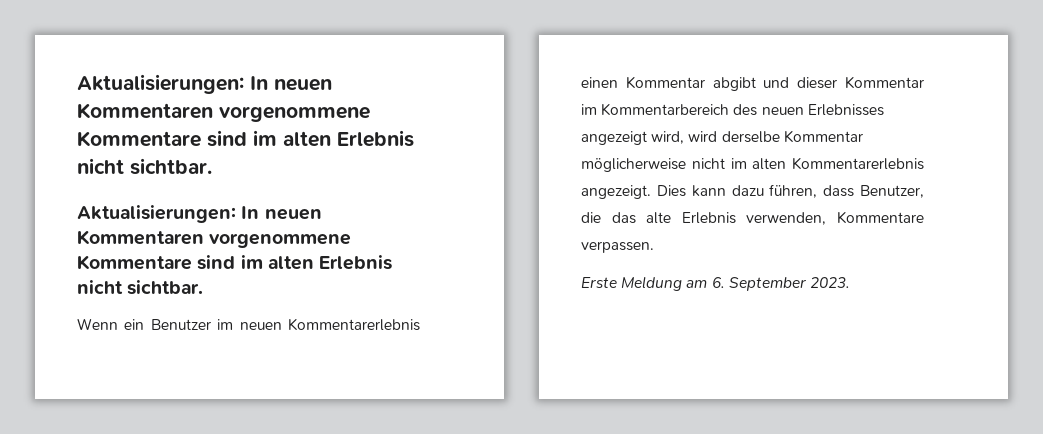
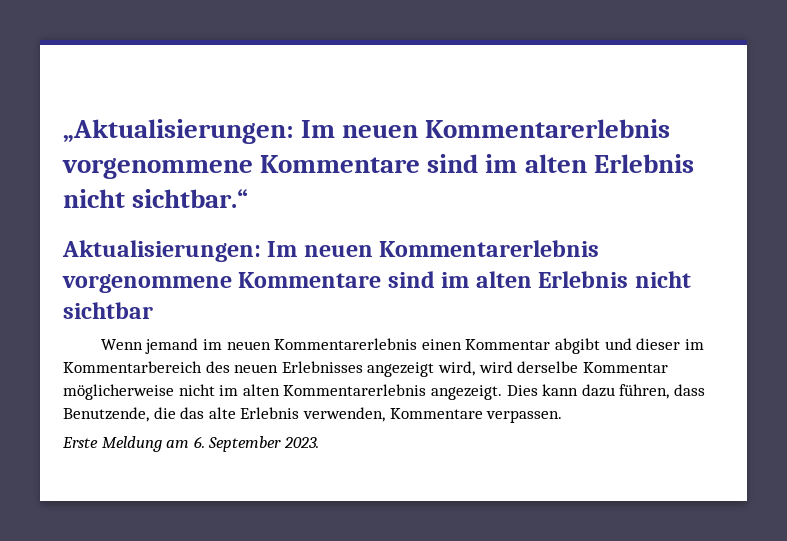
[77,74,332,94] [77,103,370,122] [77,130,414,147] [77,158,212,175] [77,205,322,223] [77,230,352,248] [77,255,393,270] [77,280,204,295] Aktualisierungen: In neuen Kommentaren vorgenommene Kommentare sind im alten Erlebnis nicht sichtbar. // Aktualisierungen: In neuen Kommentaren vorgenommene Kommentare sind im alten Erlebnis nicht sichtbar. -> [63,119,671,144] [62,154,694,179] [63,189,249,208] [62,240,600,262] [62,271,691,293] [63,302,153,319] „Aktualisierungen: Im neuen Kommentarerlebnis vorgenommene Kommentare sind im alten Erlebnis nicht sichtbar.“ // Aktualisierungen: Im neuen Kommentarerlebnis vorgenommene Kommentare sind im alten Erlebnis nicht sichtbar
[124,319,211,330] ein Benutzer -> [145,338,199,354] jemand
[845,76,924,89] Kommentar -> (681, 344) none
[860,185,924,198] Benutzer, -> [63,407,149,422] Benutzende,

